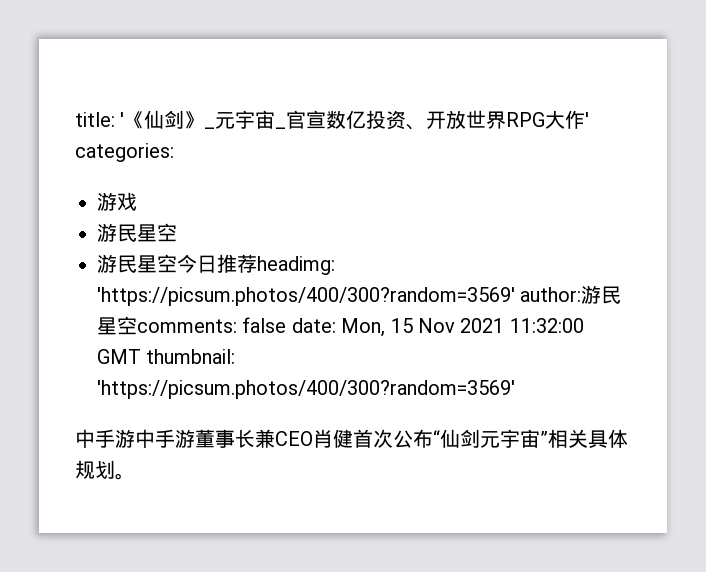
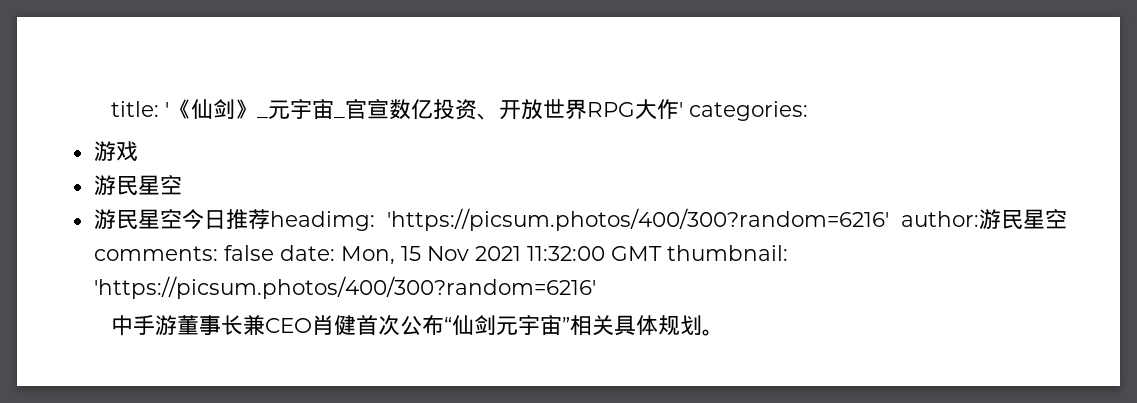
[97,287,515,306] 'https://picsum.photos/400/300?random=3569' -> [386,208,889,231] 'https://picsum.photos/400/300?random=6216'
[97,380,515,399] [75,429,195,448] 'https://picsum.photos/400/300?random=3569' // 中手游中手游 -> [93,276,596,299] [111,315,178,336] 'https://picsum.photos/400/300?random=6216' // 中手游

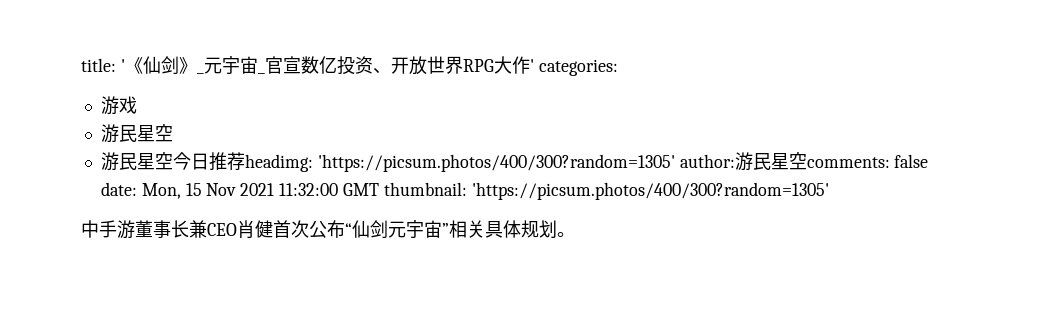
[386,208,889,231] 'https://picsum.photos/400/300?random=6216' -> [317,154,675,172] 'https://picsum.photos/400/300?random=1305'
[93,276,596,299] 'https://picsum.photos/400/300?random=6216' -> [471,182,829,200] 'https://picsum.photos/400/300?random=1305'

